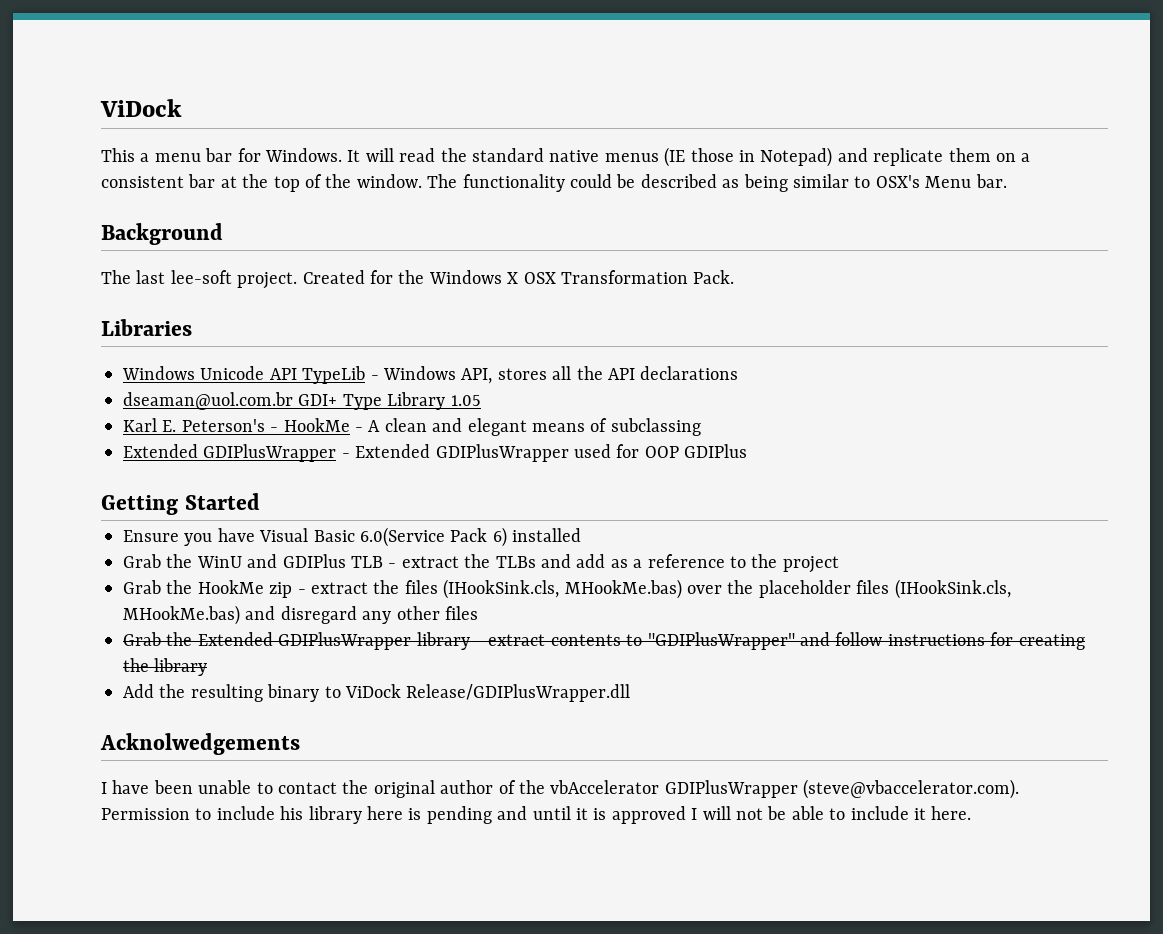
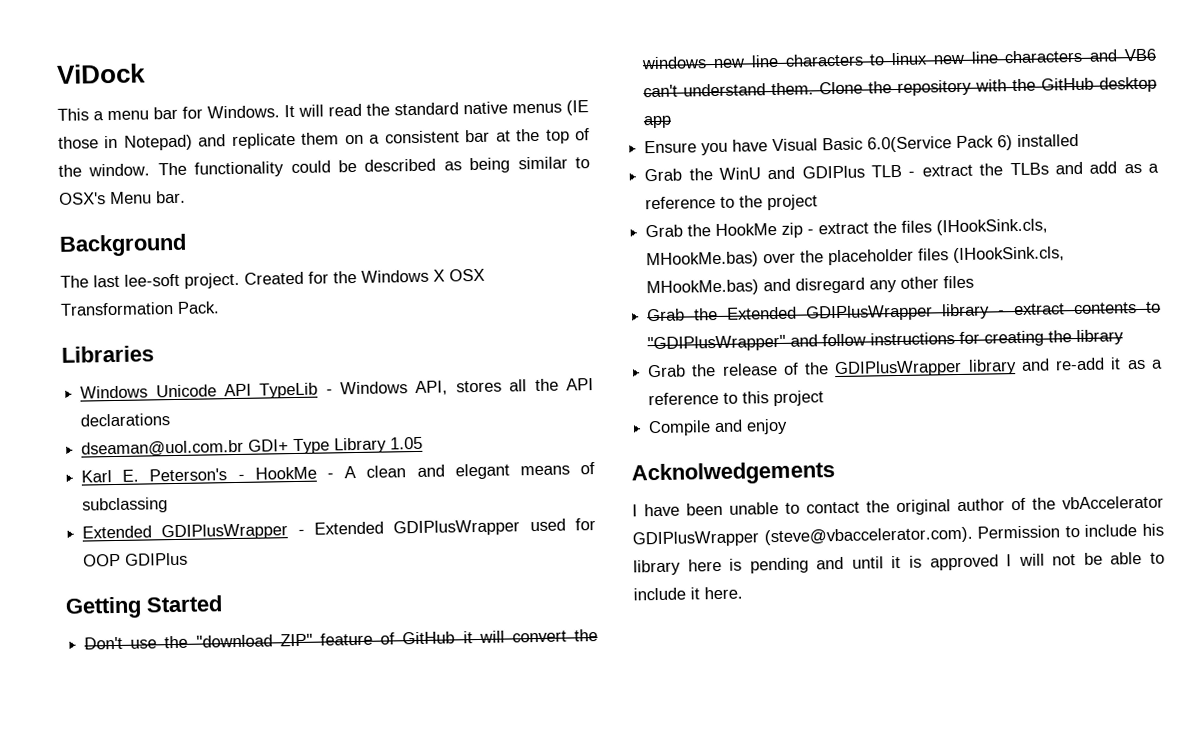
(260, 501) none -> [84,629,599,650] [641,48,1157,70] [643,76,1157,98] [643,115,673,129] // Don't use the "download ZIP" feature of GitHub it will convert the windows new line characters to linux new line characters and VB6 can't understand them. Clone the repository with the GitHub desktop app
[123,684,631,702] Add the resulting binary to ViDock Release/GDIPlusWrapper.dll -> [647,357,1163,378] [648,390,825,407] [648,418,789,437] Grab the release of the GDIPlusWrapper library and re-add it as a reference to this project // Compile and enjoy

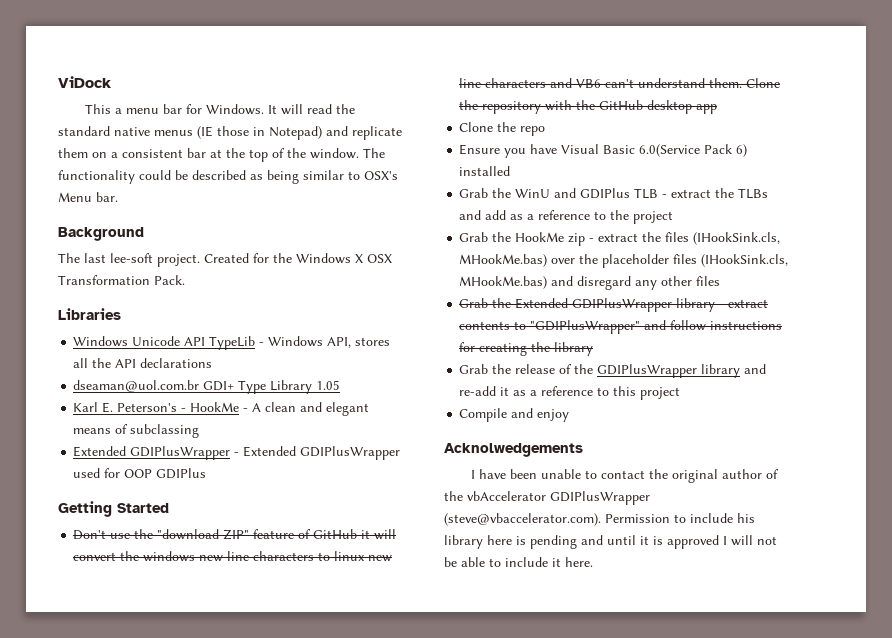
(673, 122) none -> [459,122,546,136] // Clone the repo

